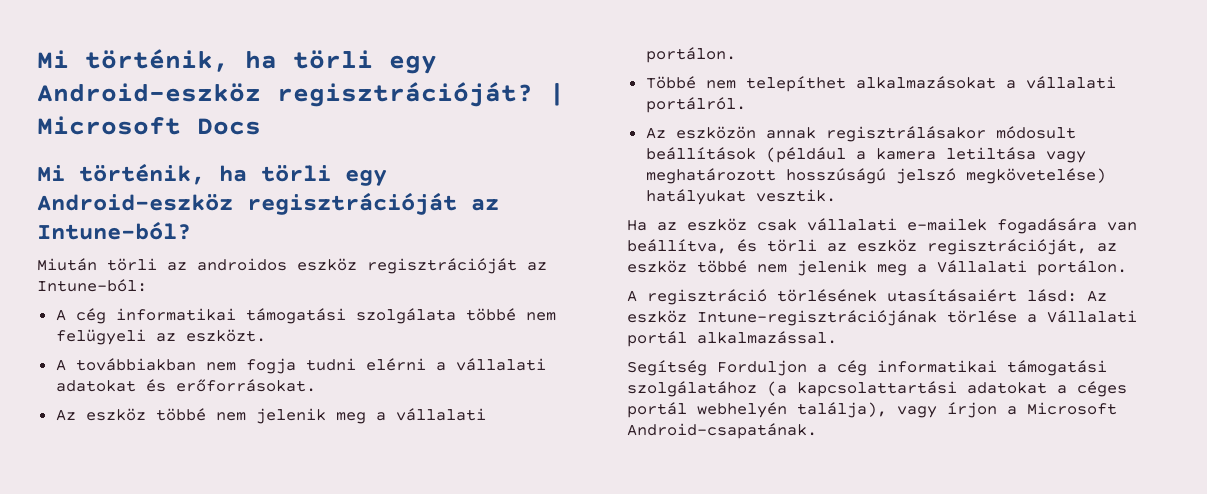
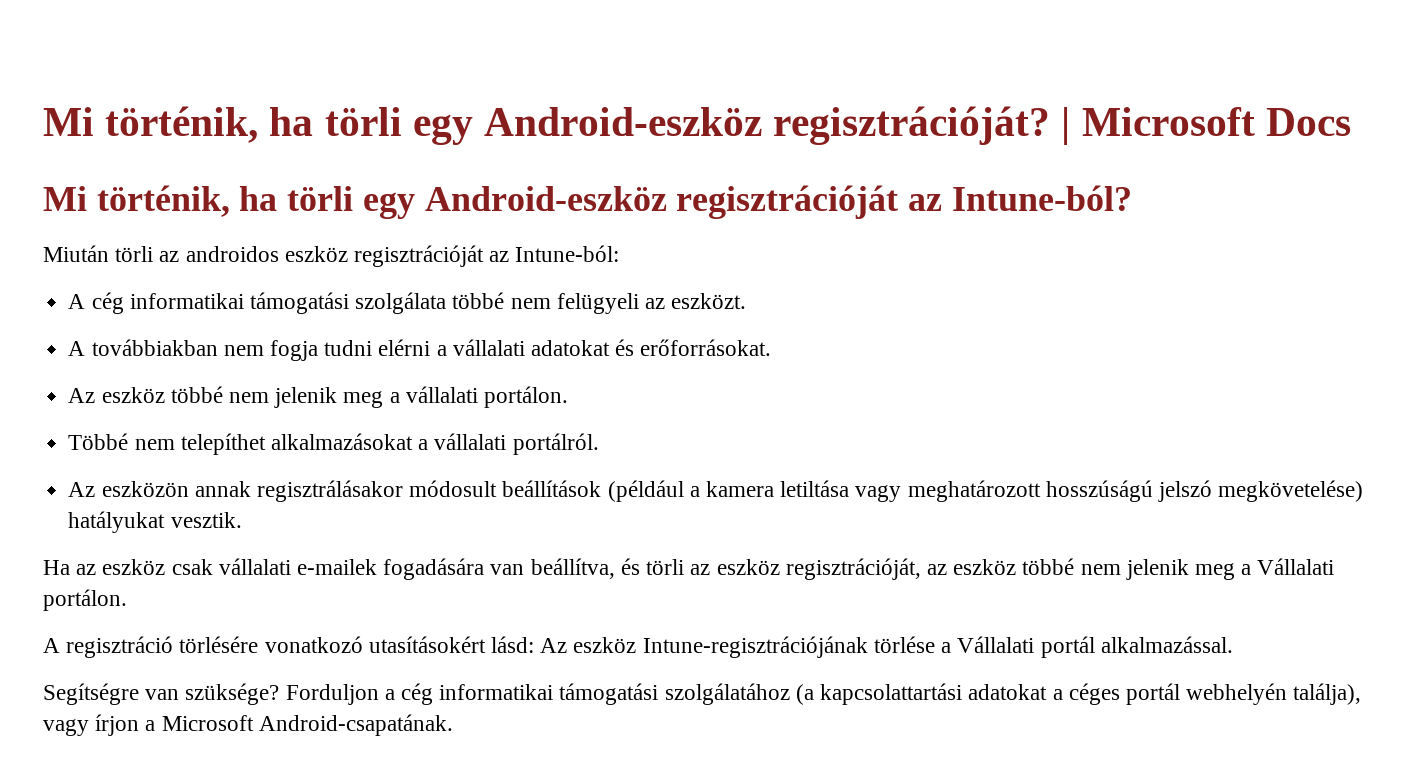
[777,289,1017,302] törlésének utasításaiért -> [179,636,486,653] törlésére vonatkozó utasításokért
[627,360,707,376] Segítség -> [43,683,280,705] Segítségre van szüksége?

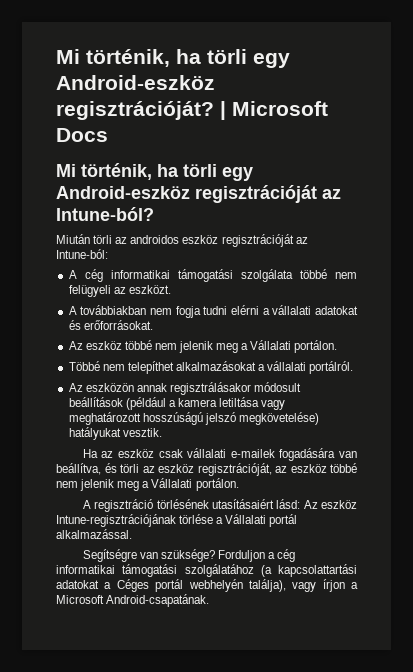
[405,386,478,403] vállalati -> [250,340,292,350] Vállalati
[179,636,486,653] törlésére vonatkozó utasításokért -> [156,499,274,509] törlésének utasításaiért
[1068,683,1120,705] céges -> [116,579,149,592] Céges

